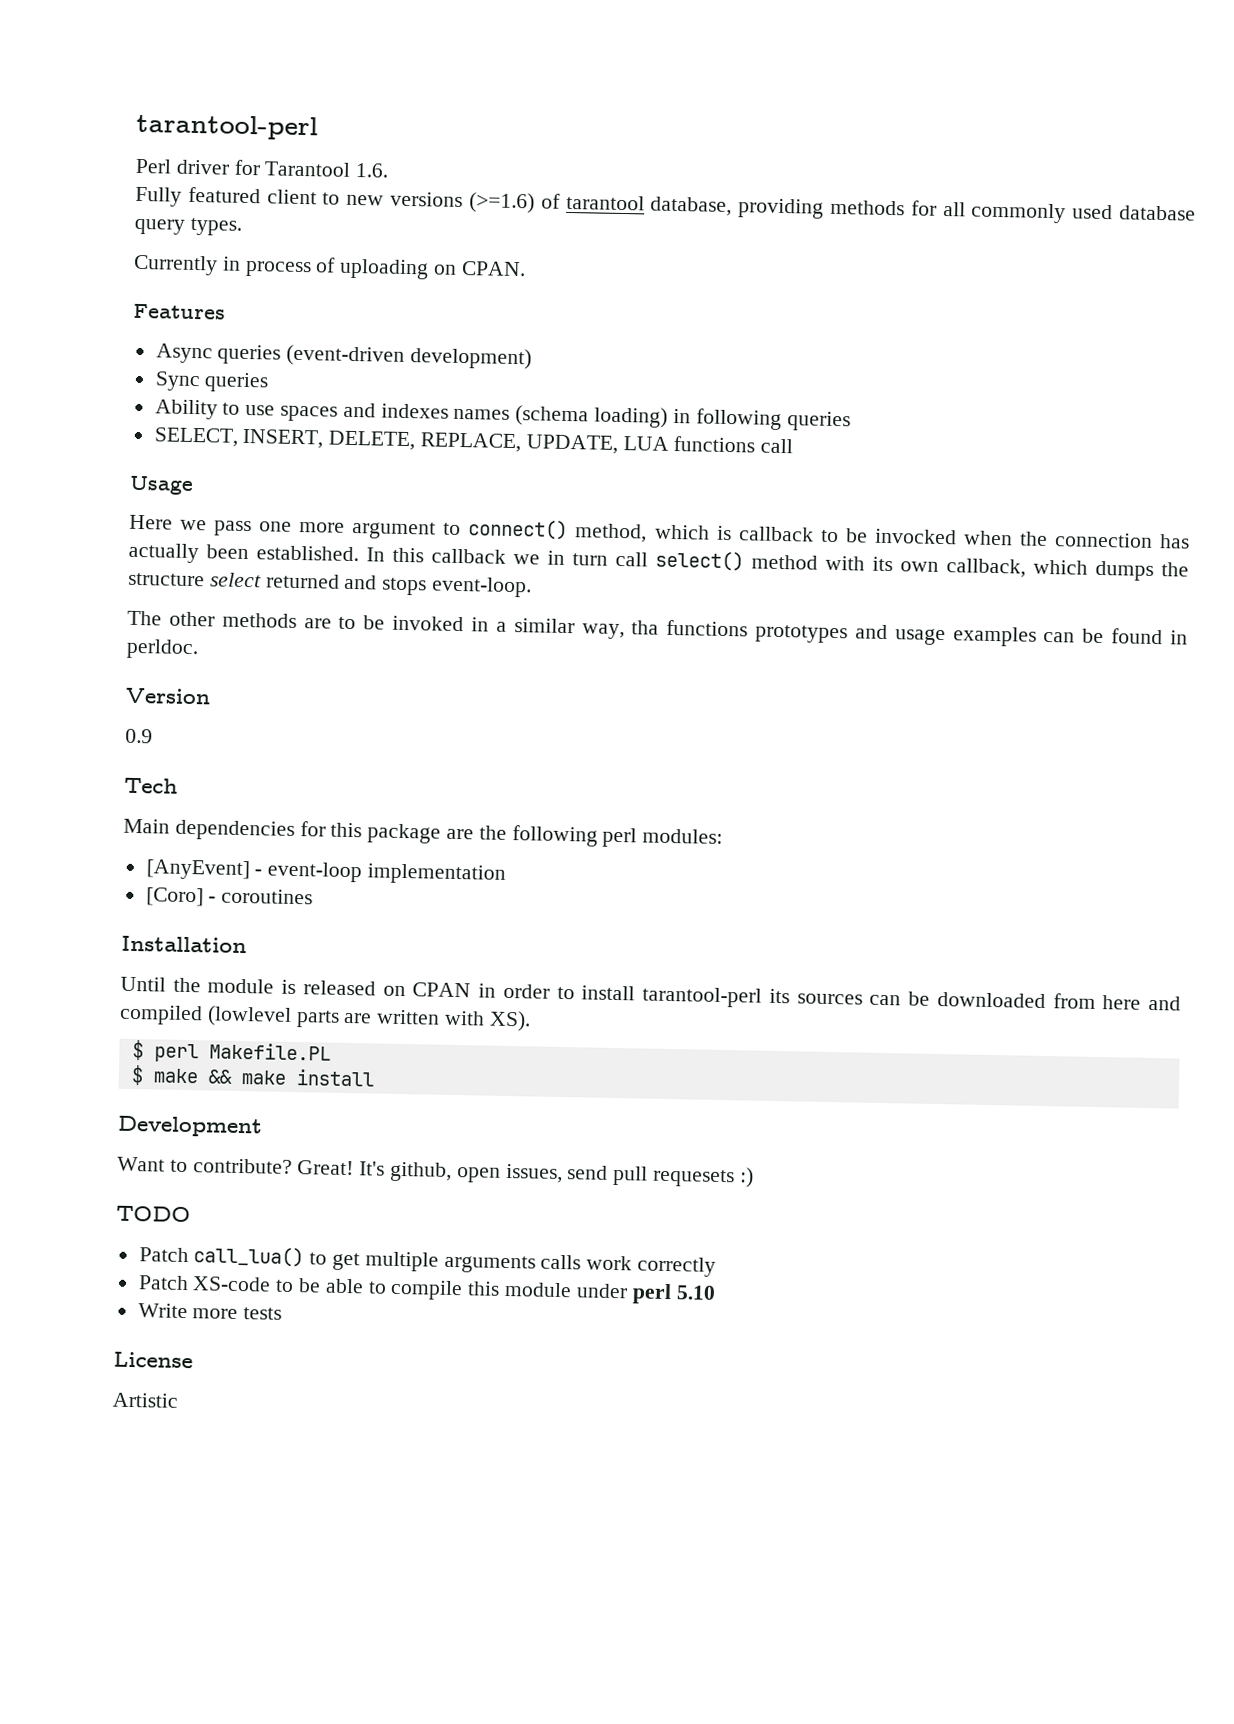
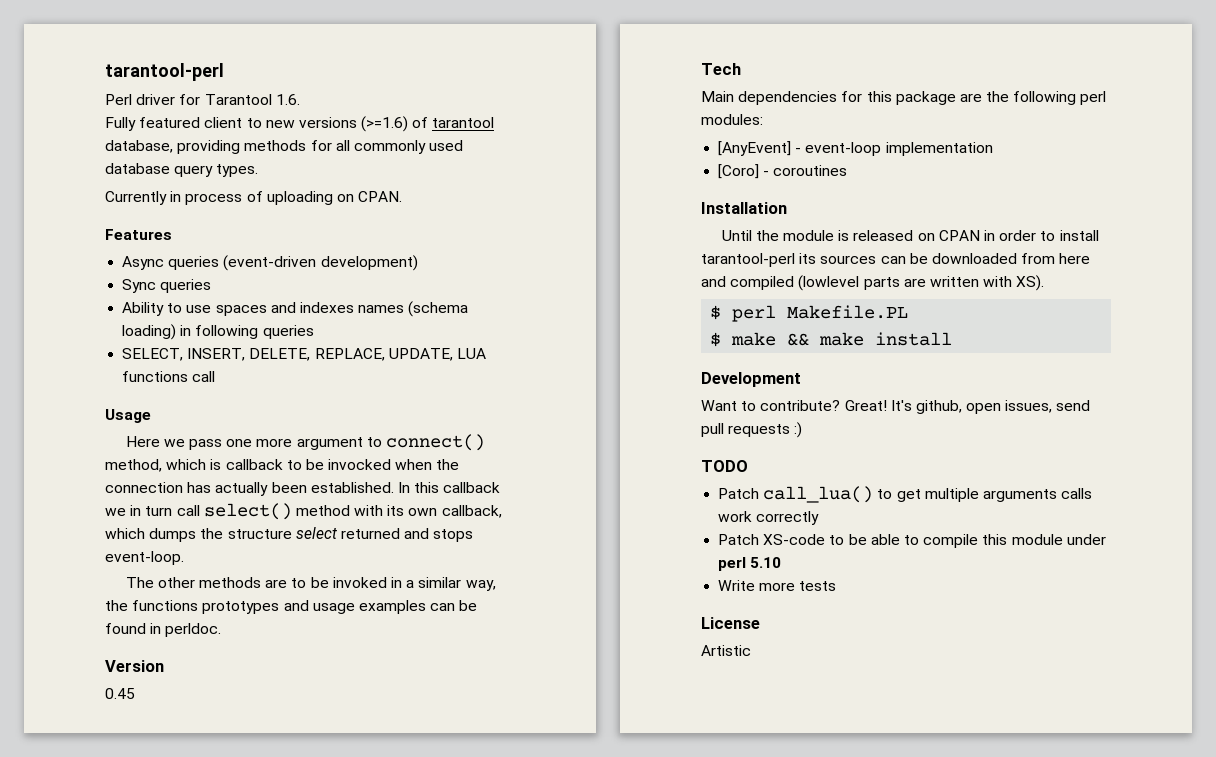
[631,620,660,635] tha -> [105,600,128,611] the
[125,728,153,744] 0.9 -> [105,688,135,699] 0.45
[652,1168,736,1188] requesets -> [728,424,791,437] requests

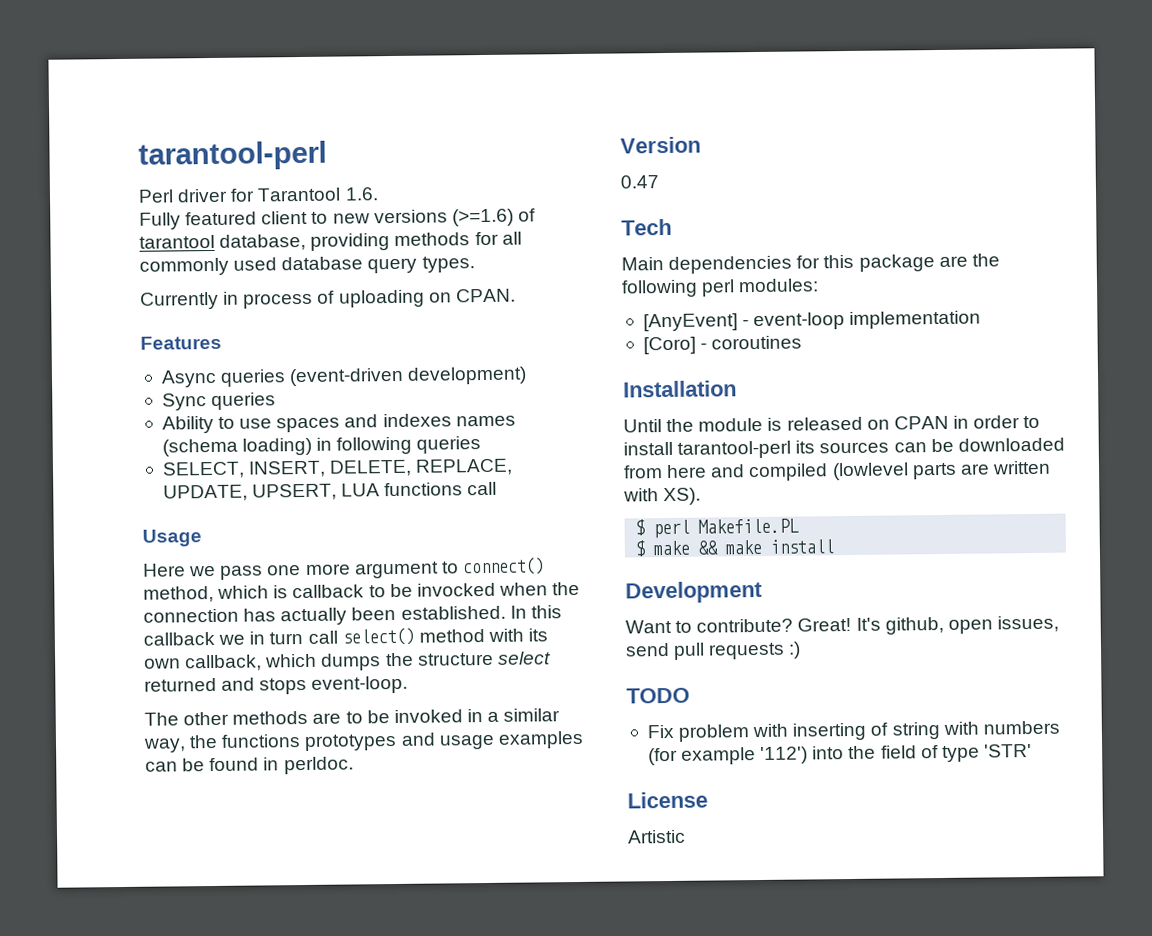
(453, 354) none -> [252,483,338,501] UPSERT,
[105,688,135,699] 0.45 -> [620,175,659,189] 0.47
[718,486,1093,503] [718,511,820,525] [718,534,1106,548] [718,557,782,571] [718,580,837,591] Patch call_lua() to get multiple arguments calls work correctly // Patch XS-code to be able to compile this module under perl 5.10 // Write more tests -> [646,720,1060,742] [647,744,1032,766] Fix problem with inserting of string with numbers (for example '112') into the field of type 'STR'

